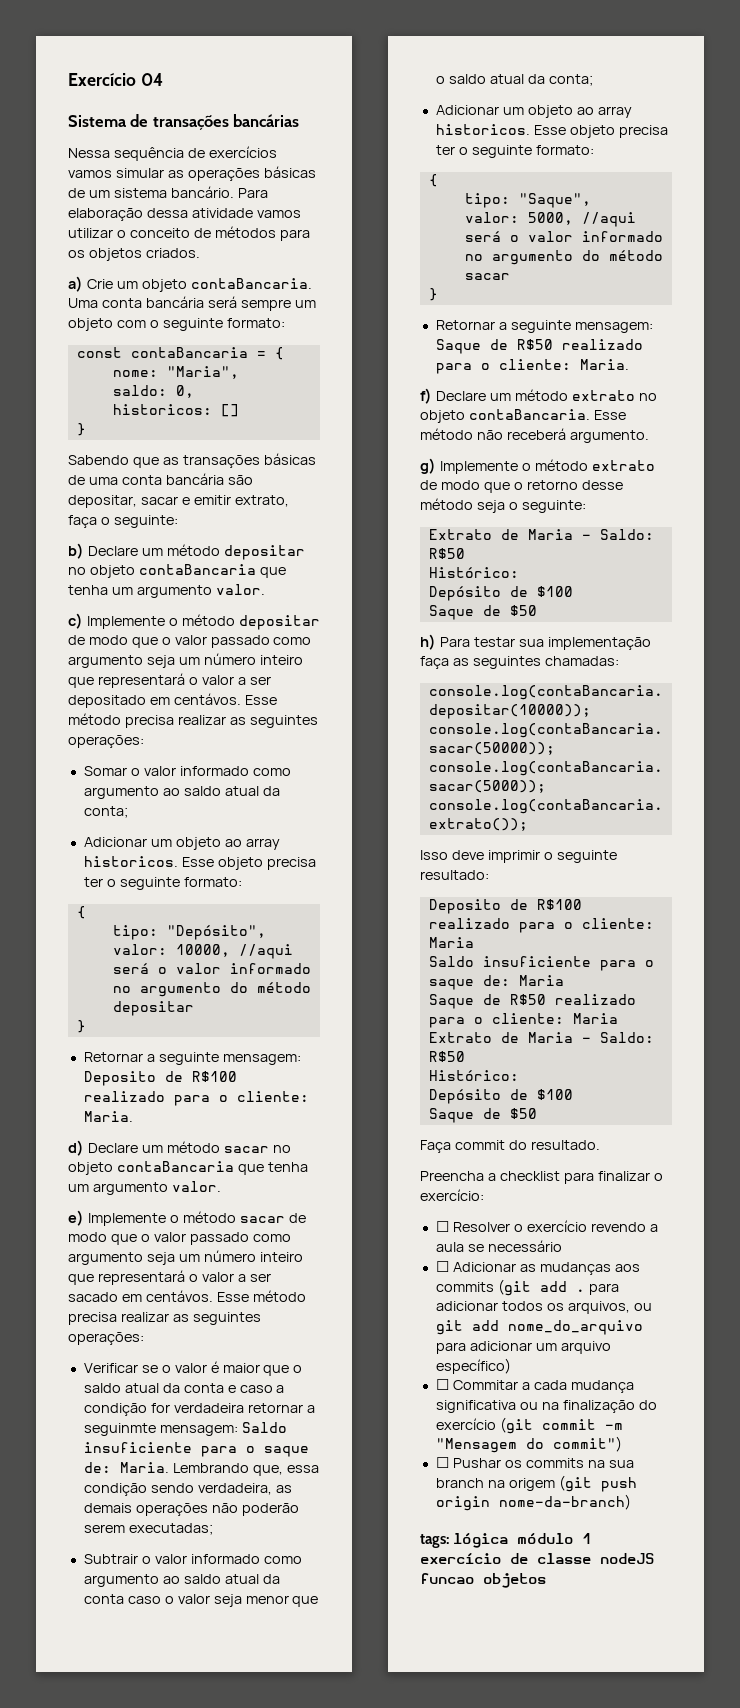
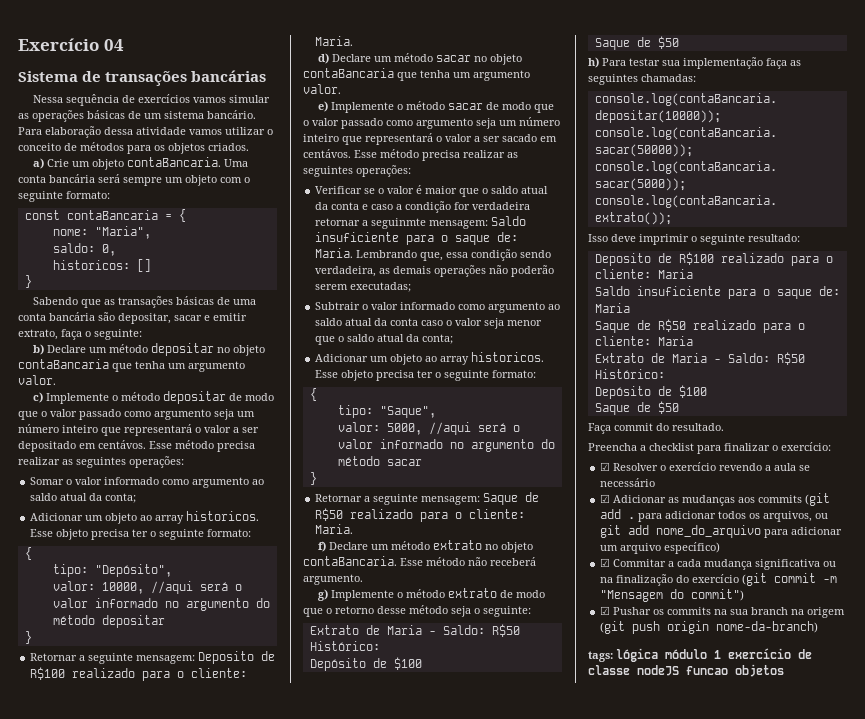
[435,1221,449,1232] ☐ -> [600,462,611,471] ☑
[435,1261,449,1272] ☐ -> [600,494,611,503] ☑
[435,1379,449,1390] ☐ -> [600,558,611,567] ☑
[435,1457,449,1468] ☐ -> [600,606,611,615] ☑

